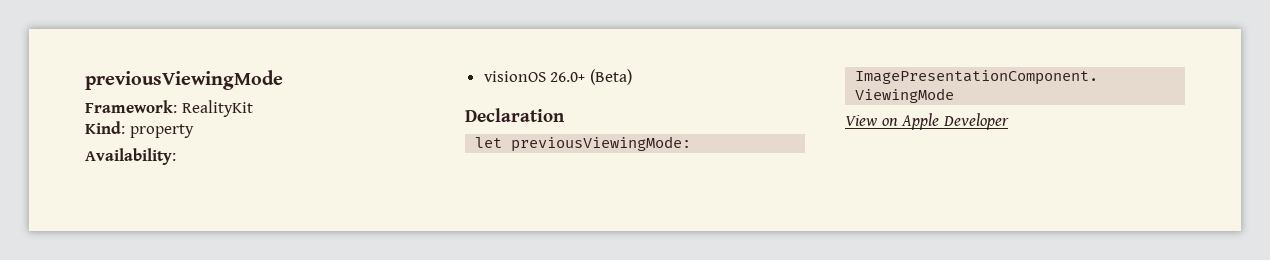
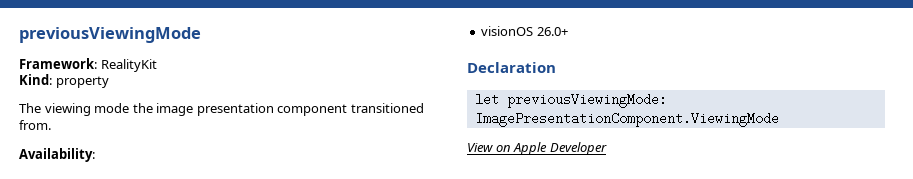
(194, 131) none -> [19,103,424,116] [19,120,51,130] // The viewing mode the image presentation component transitioned from.
[589,69,632,85] (Beta) -> (568, 31) none

